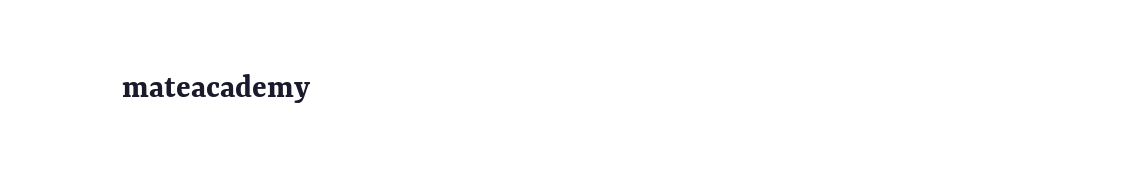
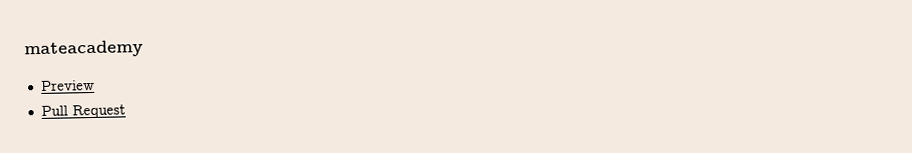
(310, 88) none -> [40,79,95,91] [40,104,126,119] // Preview // Pull Request

